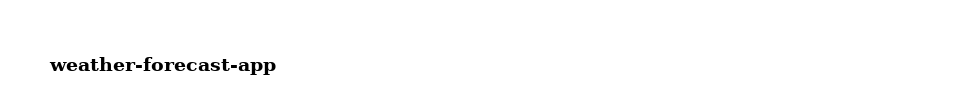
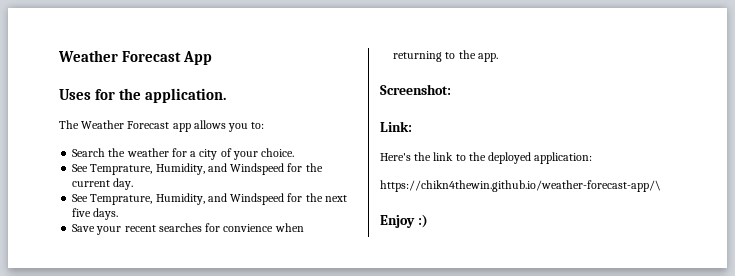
[49,57,276,75] weather-forecast-app -> [58,50,213,65] [59,88,227,103] [59,120,265,132] [72,148,295,160] [72,163,323,175] [72,178,134,190] [72,193,347,205] [72,208,119,220] [72,223,304,235] [393,50,498,62] [380,84,451,95] [380,121,412,132] [380,152,593,164] [380,180,661,192] [380,214,428,228] Weather Forecast App // Uses for the application. // The Weather Forecast app allows you to: // Search the weather for a city of your choice. // See Temprature, Humidity, and Windspeed for the current day. // See Temprature, Humidity, and Windspeed for the next five days. // Save your recent searches for convience when returning to the app. // Screenshot: // Link: // Here's the link to the deployed application: // https://chikn4thewin.github.io/weather-forecast-app/\ // Enjoy :)

